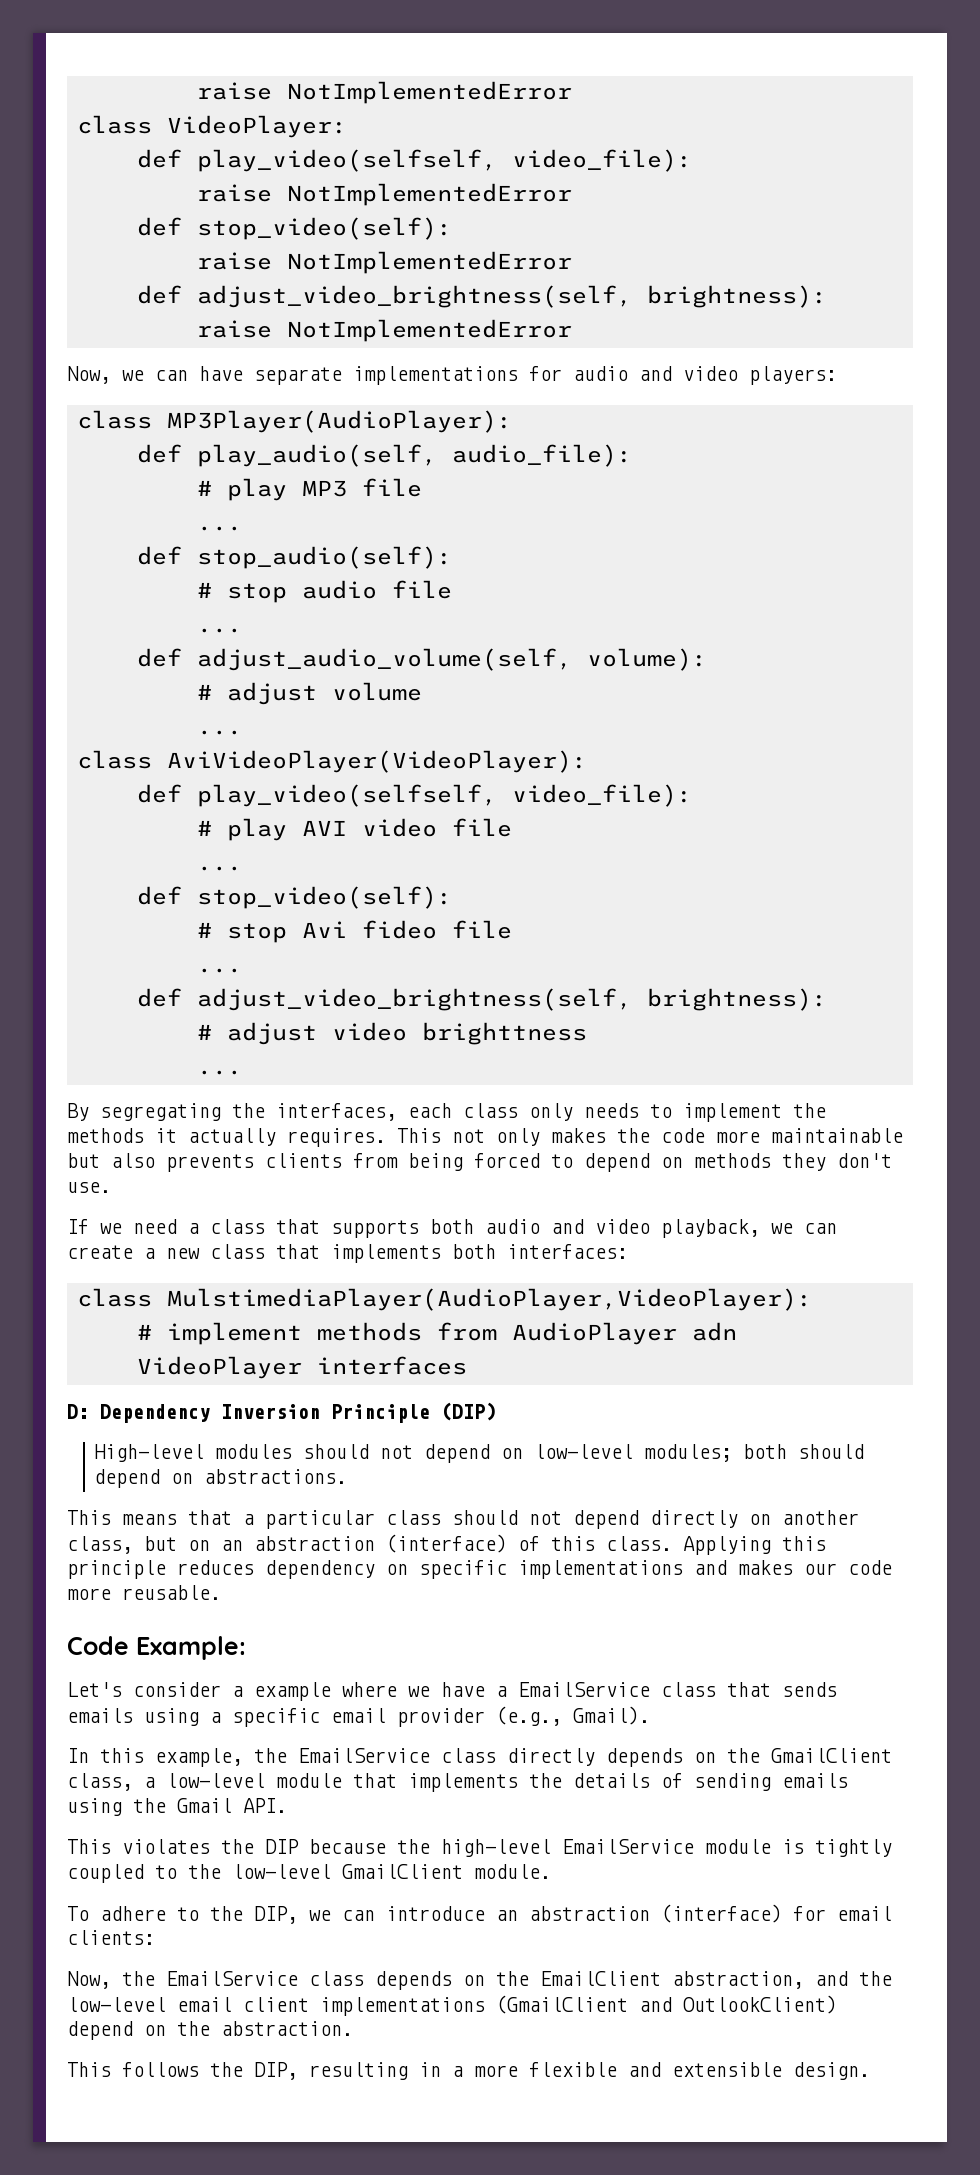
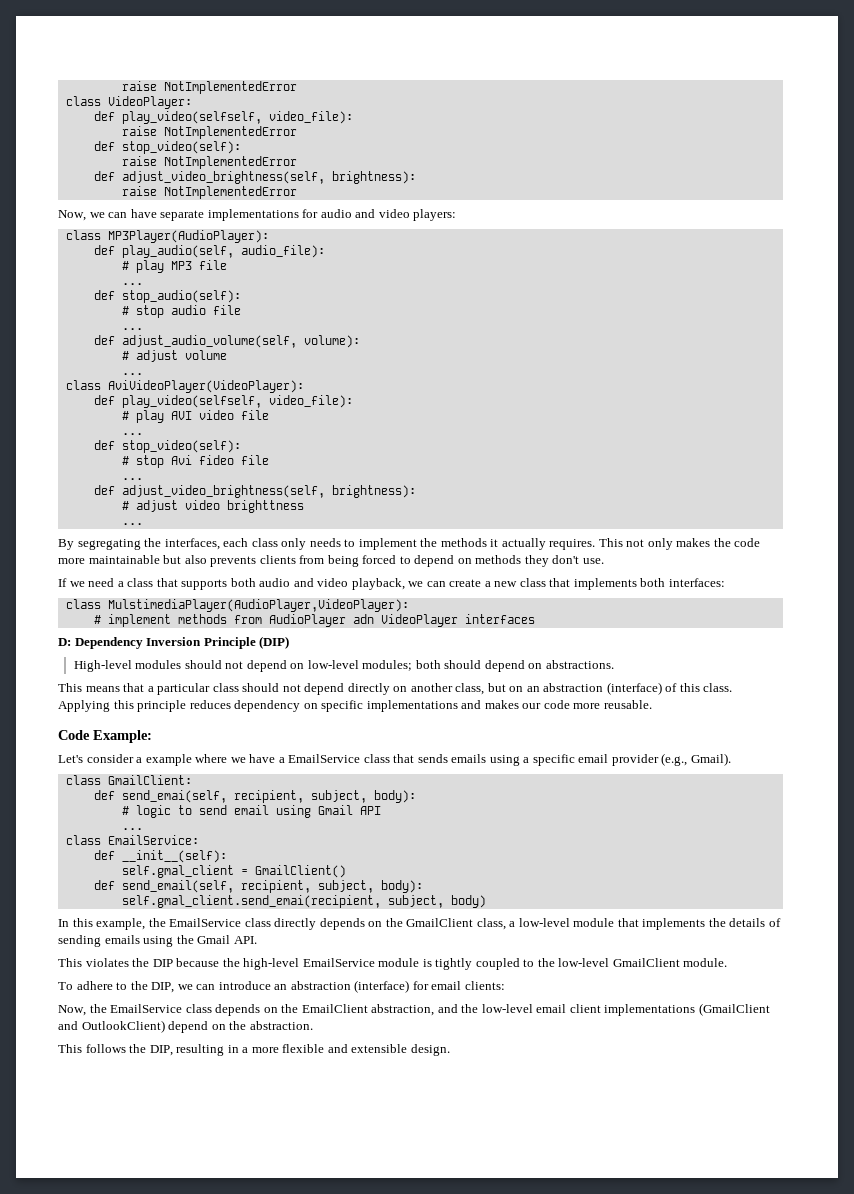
(650, 1715) none -> [65,775,192,785] [93,790,416,803] [121,805,381,818] [121,828,143,830] [65,835,199,845] [93,850,227,863] [121,865,346,878] [93,880,423,893] [121,895,486,908] // class GmailClient: // def send_emai(self, recipient, subject, body): // # logic to send email using Gmail API // ... // class EmailService: // def __init__(self): // self.gmal_client = GmailClient() // def send_email(self, recipient, subject, body): // self.gmal_client.send_emai(recipient, subject, body)

